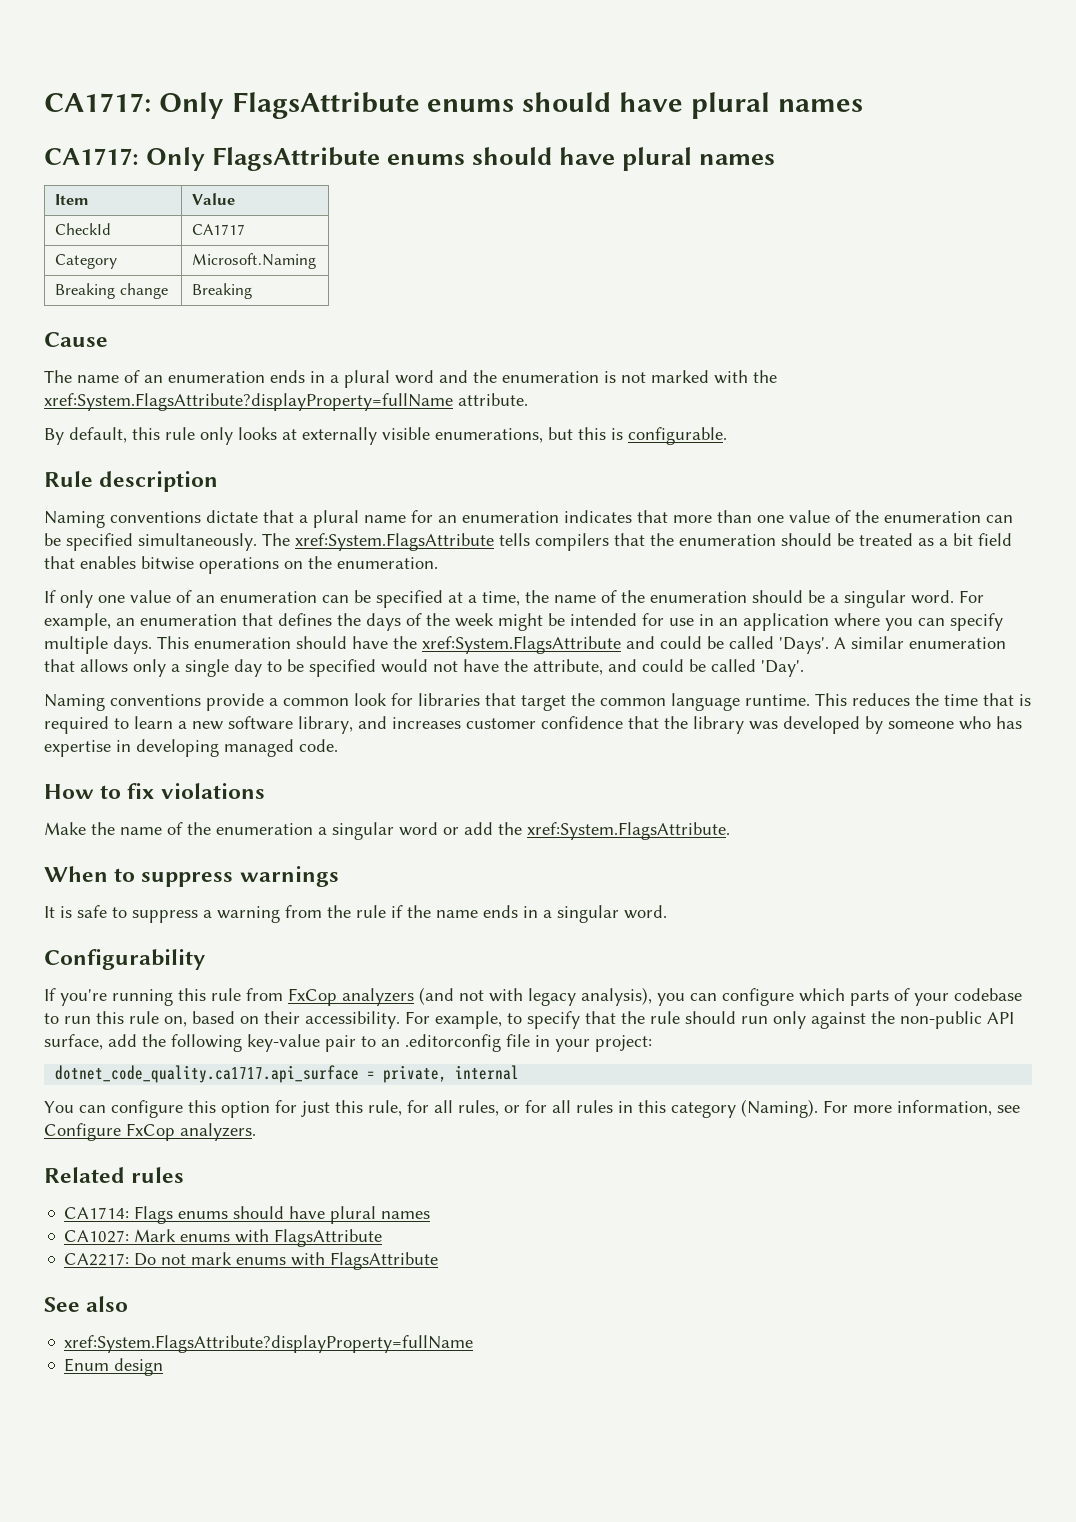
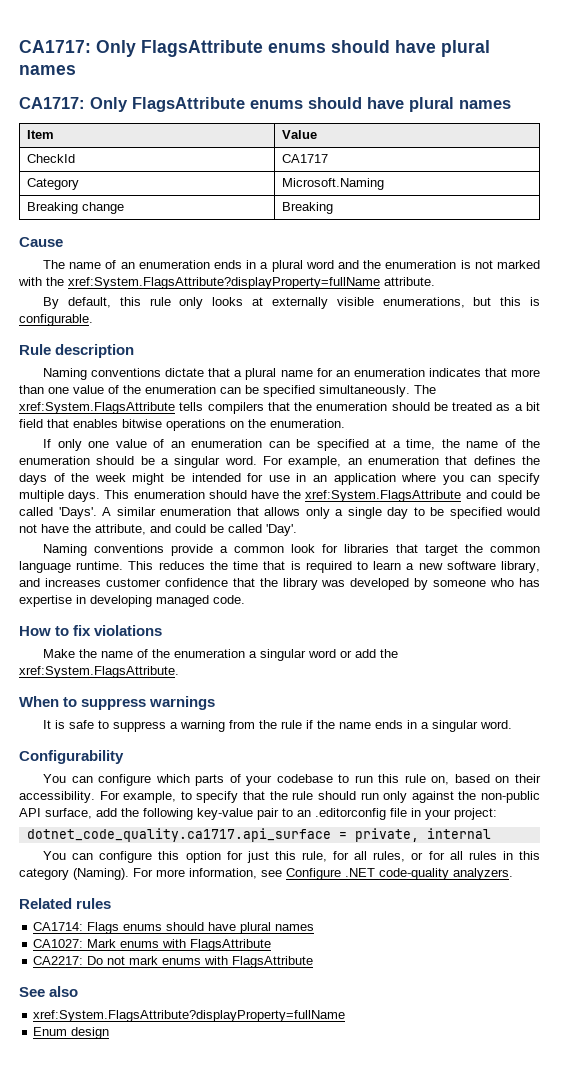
[44,987,685,1006] If you're running this rule from FxCop analyzers (and not with legacy analysis), you -> [43,774,67,783] You
[126,1123,175,1141] FxCop -> [345,868,449,880] .NET code-quality

